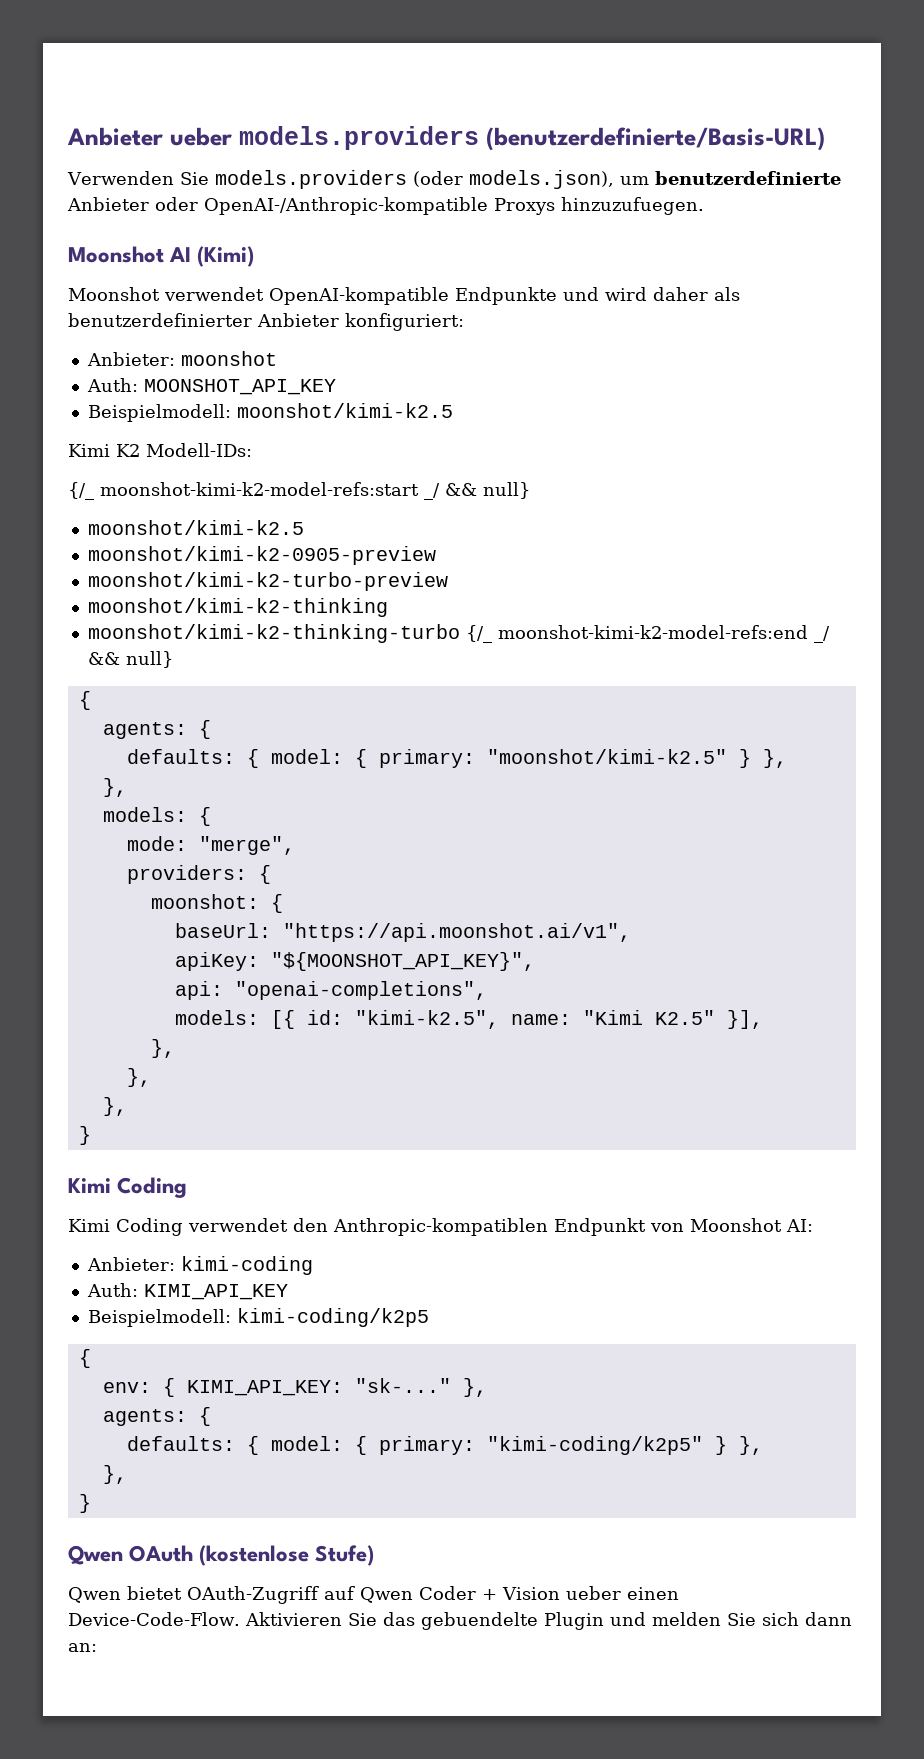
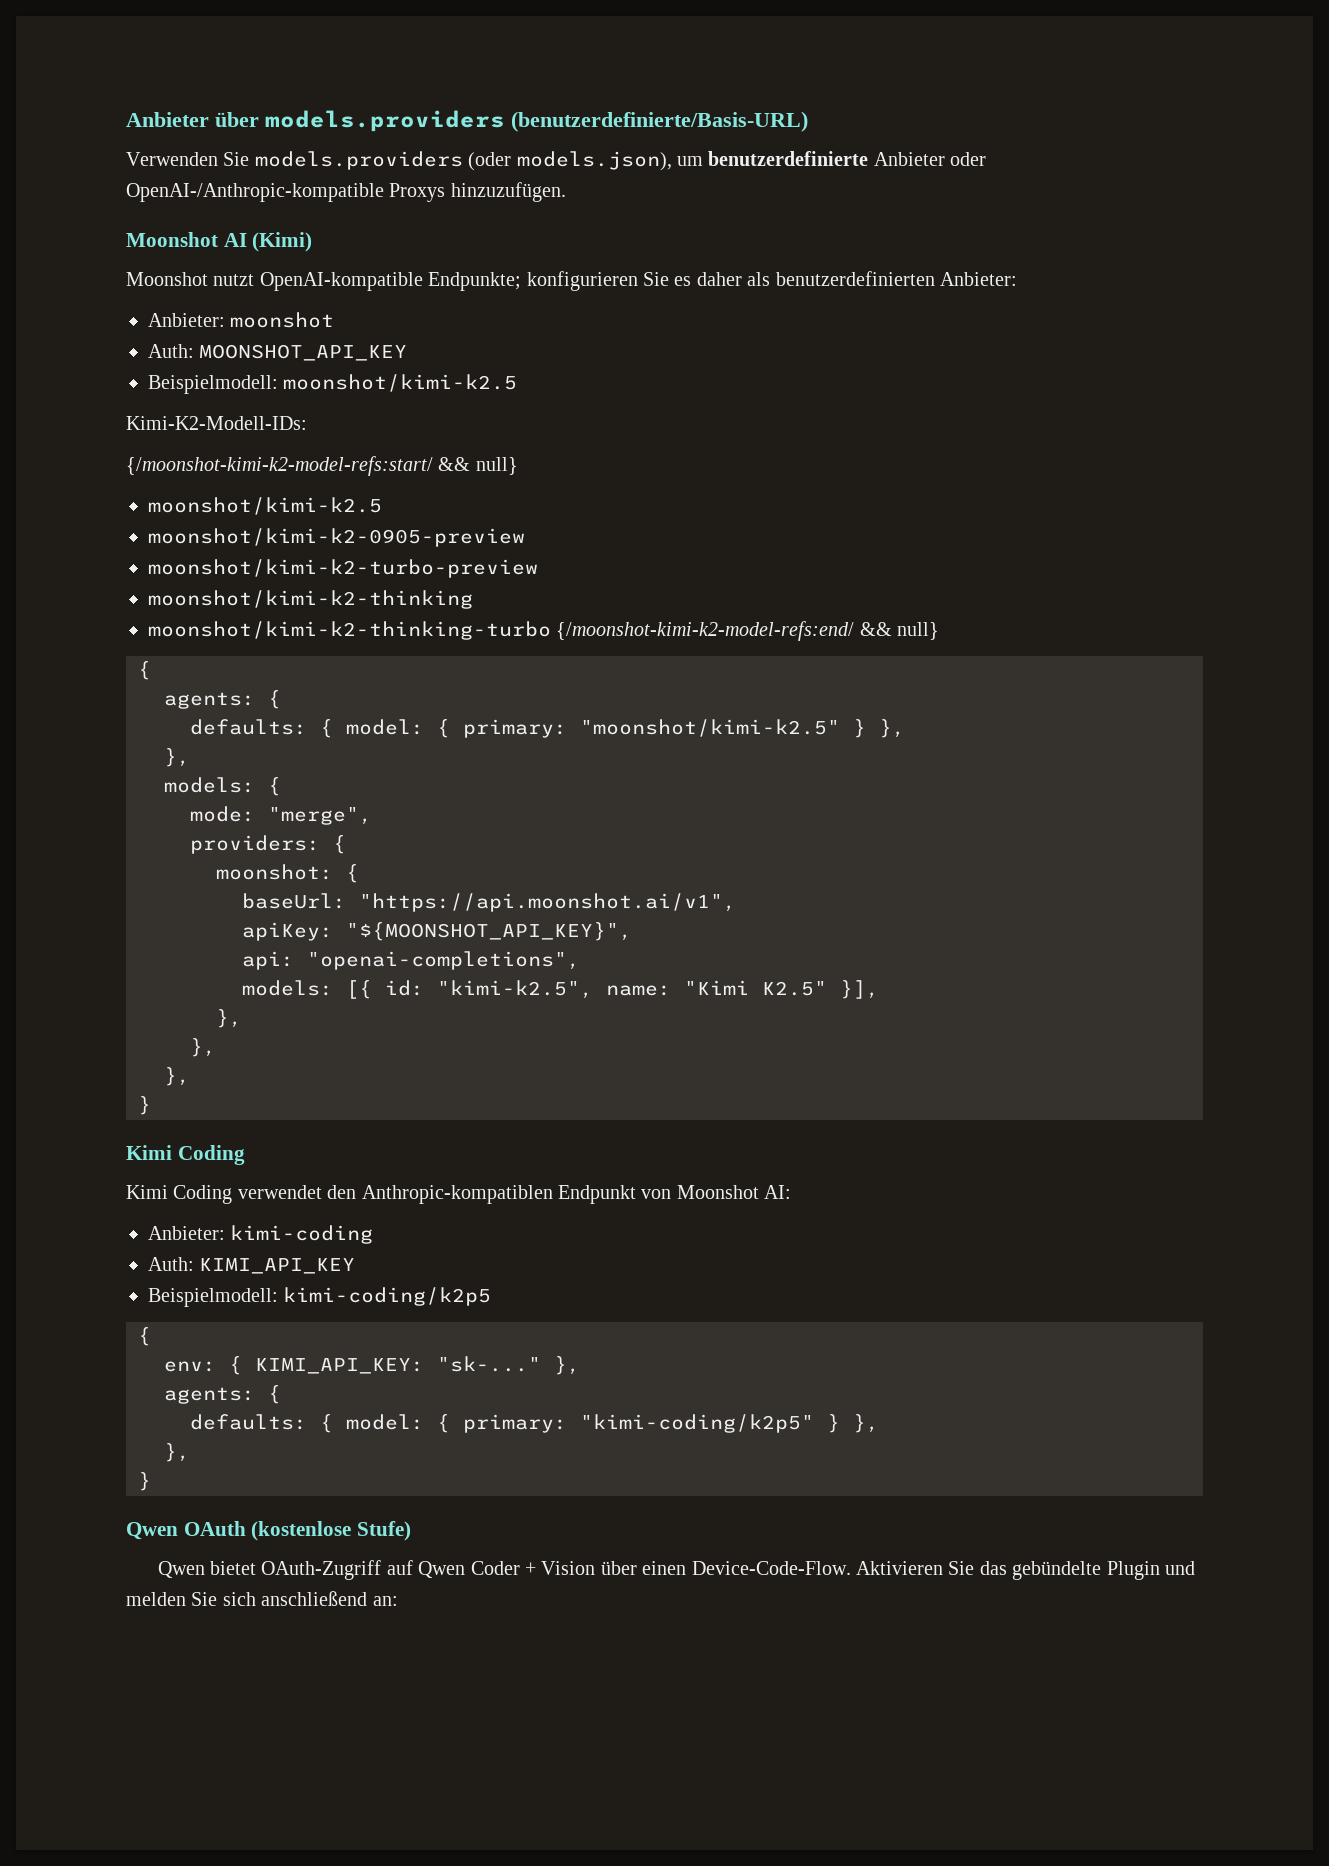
[67,127,232,146] Anbieter ueber -> [126,112,259,127] Anbieter über
[561,197,704,215] hinzuzufuegen. -> [450,182,566,202] hinzuzufügen.
[164,287,740,305] [68,313,464,331] verwendet OpenAI-kompatible Endpunkte und wird daher als benutzerdefinierter Anbieter konfiguriert: -> [213,271,1017,291] nutzt OpenAI-kompatible Endpunkte; konfigurieren Sie es daher als benutzerdefinierten Anbieter:
[68,443,252,457] [68,482,440,500] Kimi K2 Modell-IDs: // {/_ moonshot-kimi-k2-model-refs:start _/ -> [126,416,307,430] [126,456,433,476] Kimi-K2-Modell-IDs: // {/moonshot-kimi-k2-model-refs:start/
[465,625,830,643] {/_ moonshot-kimi-k2-model-refs:end _/ -> [556,621,855,641] {/moonshot-kimi-k2-model-refs:end/
[566,1586,621,1600] ueber -> [600,1561,637,1575] über
[420,1612,538,1630] gebuendelte -> [1012,1561,1102,1580] gebündelte
[804,1612,852,1626] dann -> [261,1591,368,1606] anschließend

